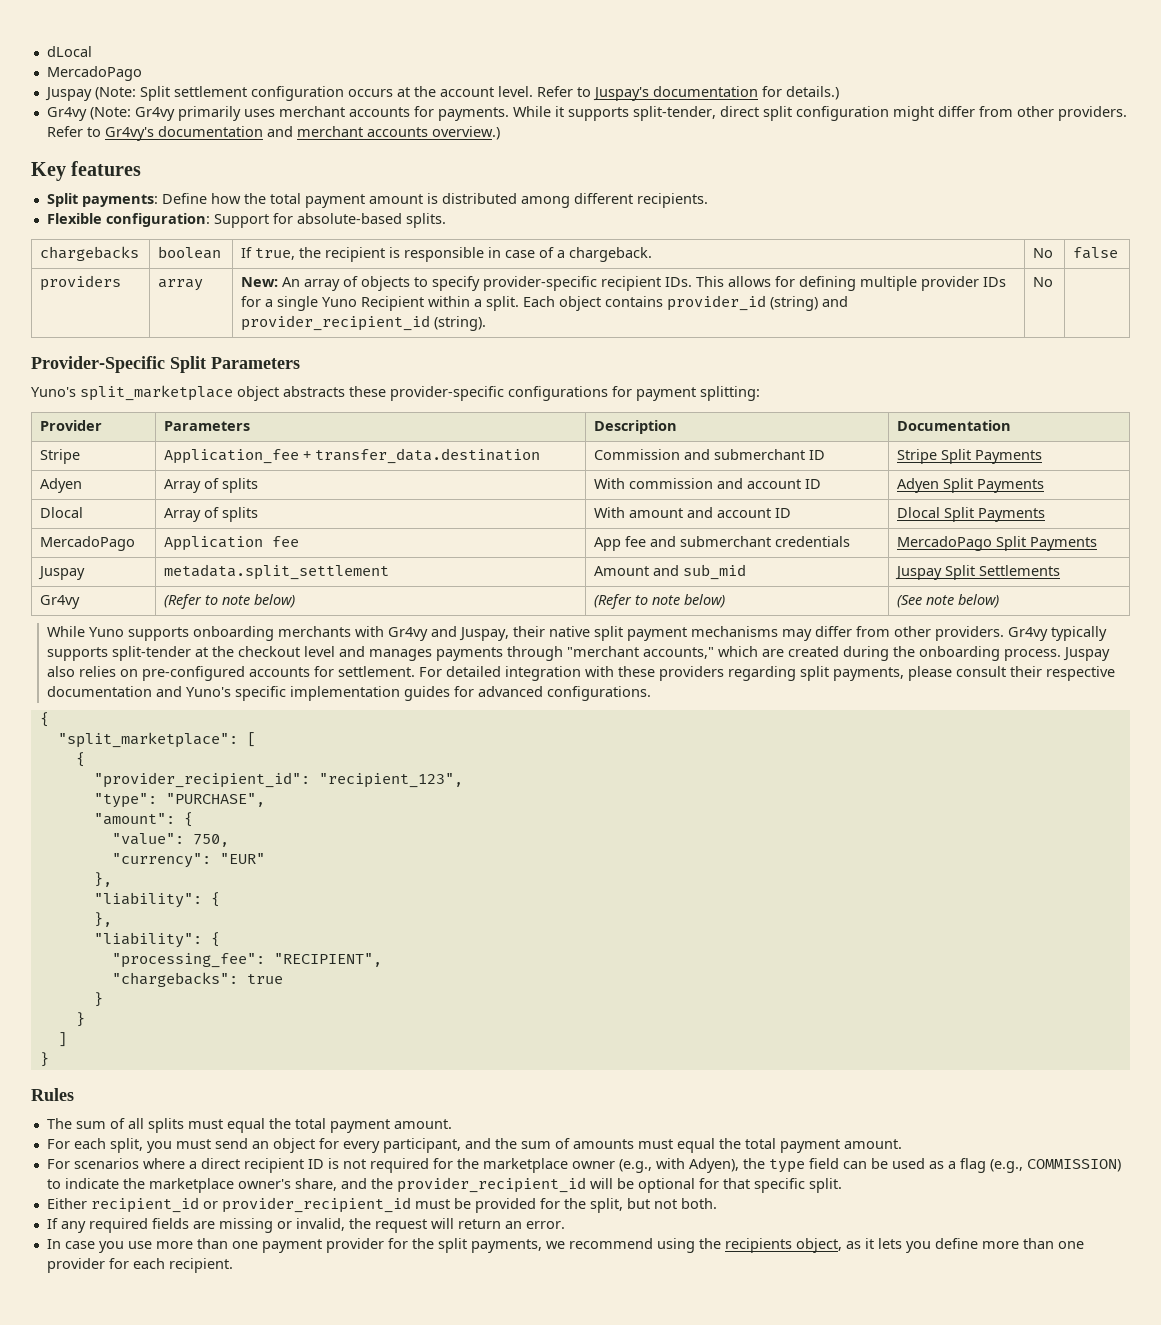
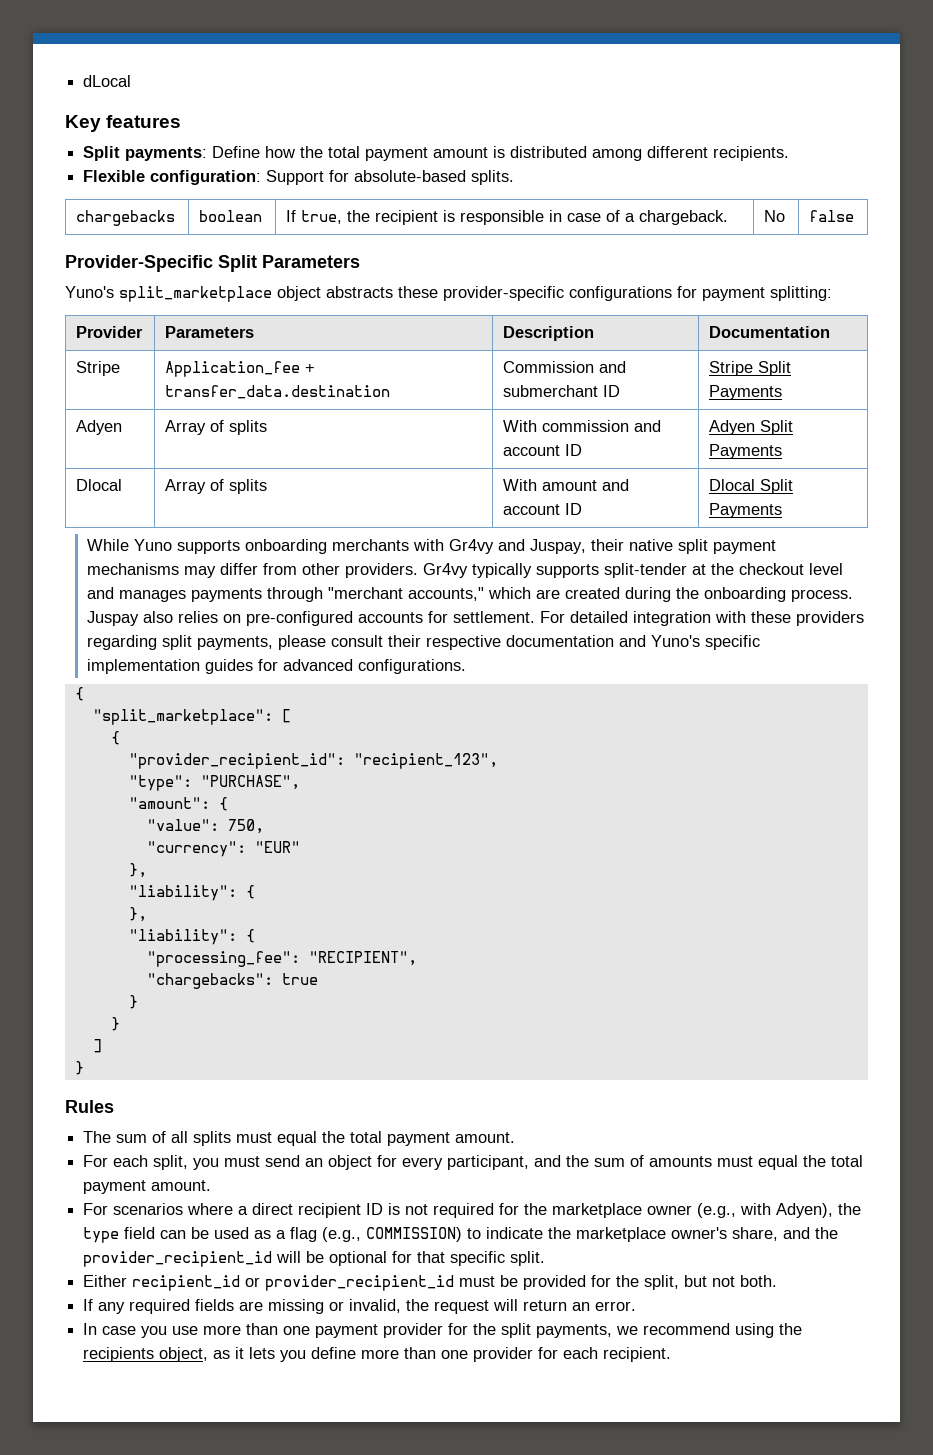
[46,66,142,81] [44,86,839,101] [46,106,1127,121] [46,126,500,141] // MercadoPago // Juspay (Note: Split settlement configuration occurs at the account level. Refer to Juspay's documentation for details.) // Gr4vy (Note: Gr4vy primarily uses merchant accounts for payments. While it supports split-tender, direct split configuration might differ from other providers. Refer to Gr4vy's documentation and merchant accounts overview.) -> (132, 81) none
[40,275,122,291] [158,279,204,291] [241,276,1007,291] [241,295,849,311] [241,315,487,331] [1033,277,1054,287] // providers | array | New: An array of objects to specify provider-specific recipient IDs. This allows for defining multiple provider IDs for a single Yuno Recipient within a split. Each object contains provider_id (string) and provider_recipient_id (string). | No | -> (855, 216) none
[40,536,136,551] [164,536,300,551] [594,536,851,551] [897,536,1098,551] [38,566,86,580] [164,564,390,580] [594,564,747,580] [895,565,1061,580] [40,595,81,609] [164,594,296,609] [594,594,726,609] [897,594,1000,608] // MercadoPago | Application fee | App fee and submerchant credentials | MercadoPago Split Payments // Juspay | metadata.split_settlement | Amount and sub_mid | Juspay Split Settlements // Gr4vy | (Refer to note below) | (Refer to note below) | (See note below) -> (783, 510) none

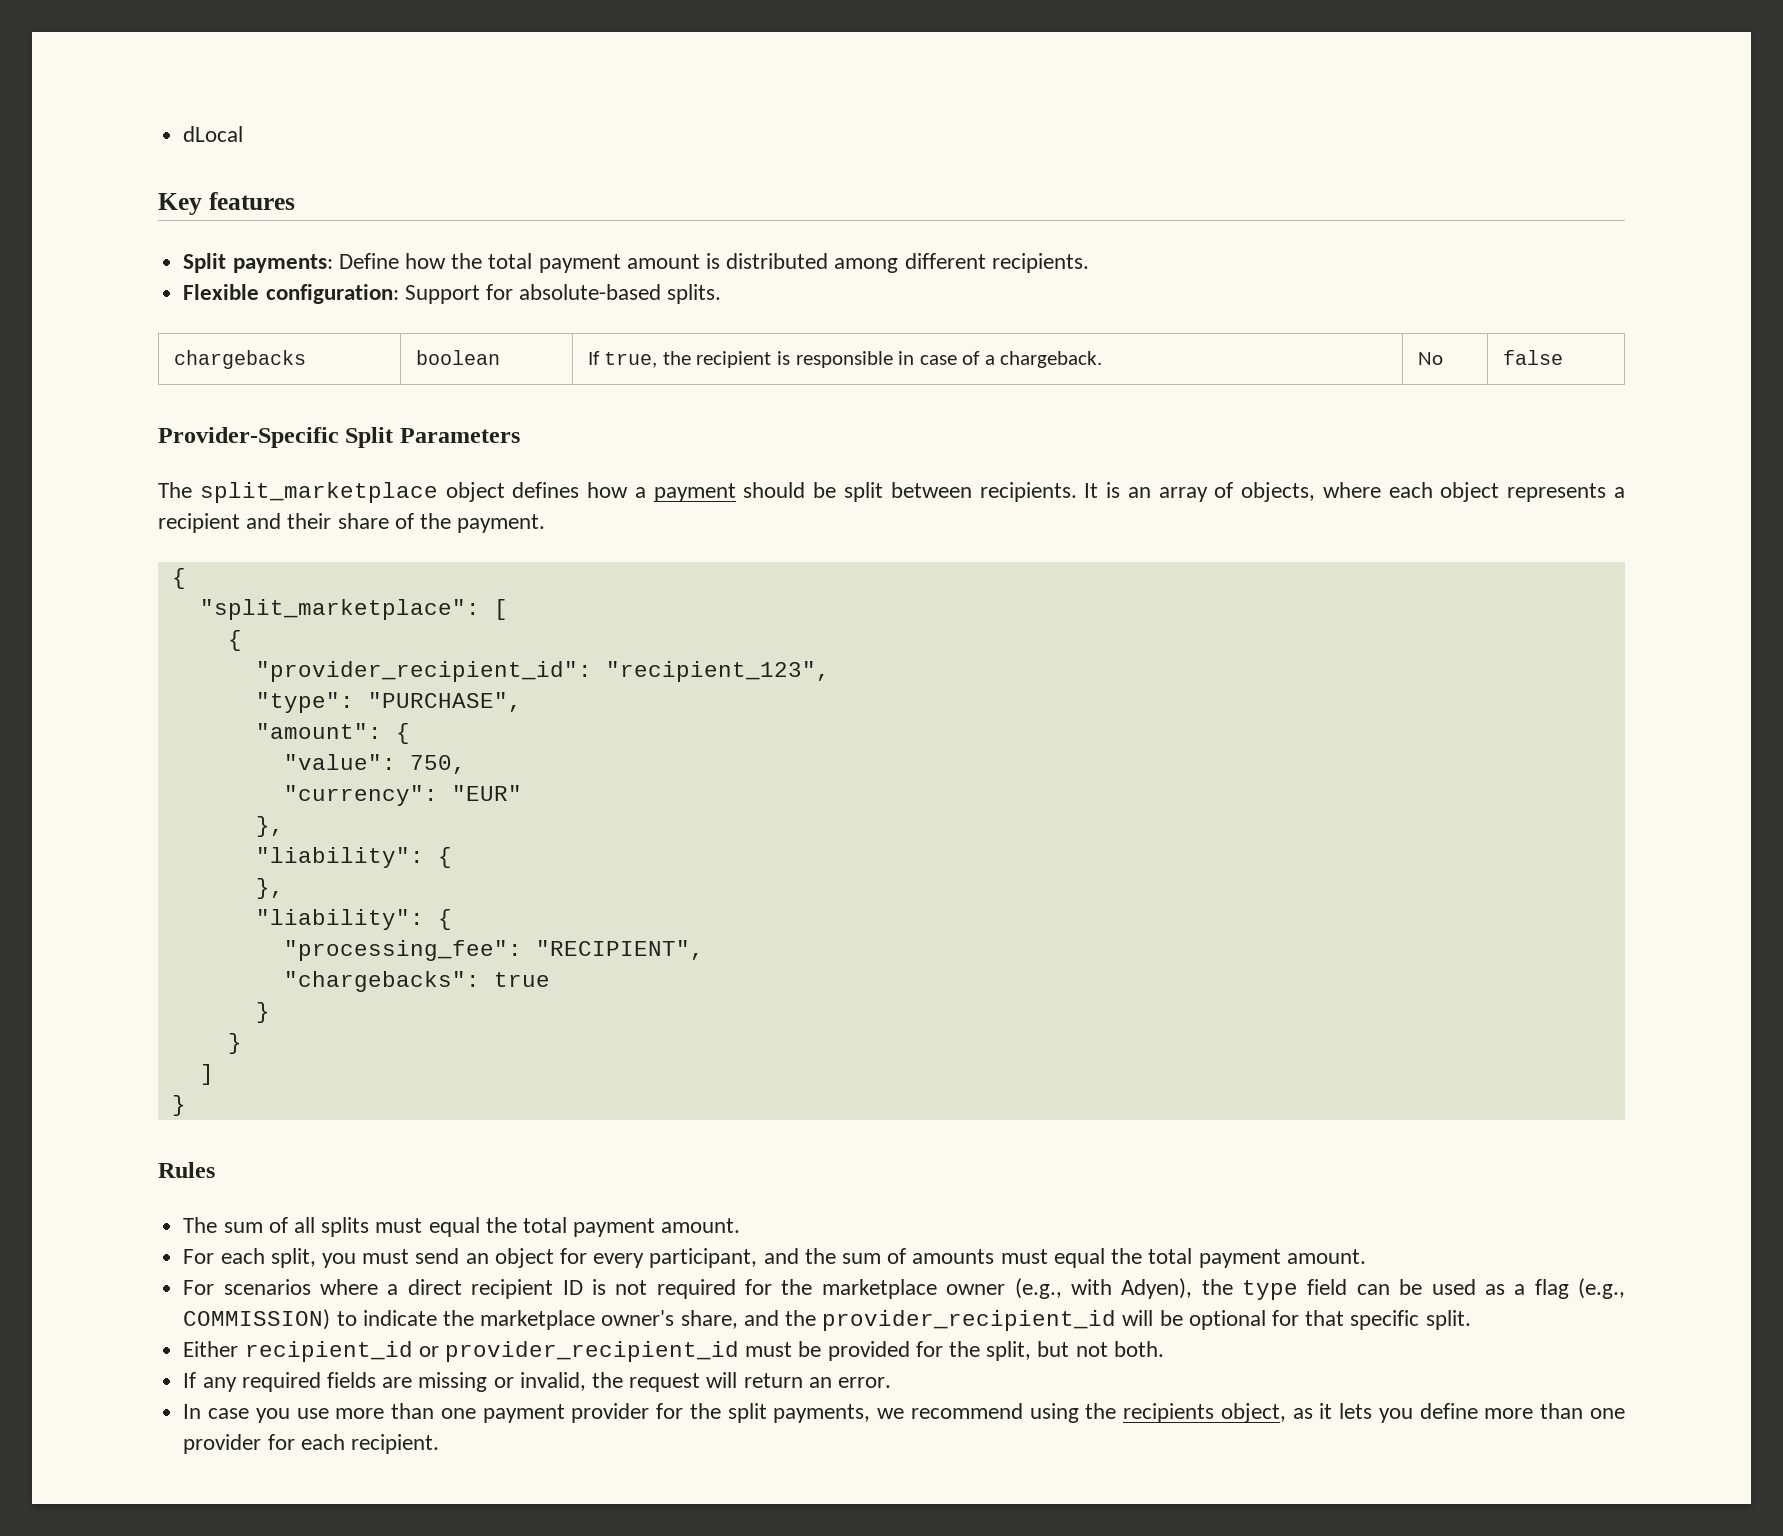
[65,286,114,298] Yuno's -> [158,482,192,498] The
[326,286,832,301] [76,326,144,338] [165,326,255,338] [503,326,595,341] [709,326,831,338] [76,361,121,376] [165,361,316,377] [165,385,391,399] [503,361,627,373] [503,385,621,397] [709,361,792,376] [709,385,783,400] [76,420,123,435] [165,420,268,435] [503,420,662,432] [503,444,583,456] [709,420,794,435] [709,444,783,459] [76,479,123,491] [165,479,268,494] [503,479,630,491] [503,503,583,515] [709,479,794,494] [709,503,783,518] [86,539,776,554] [86,563,843,578] [86,587,853,602] [86,611,864,626] [86,635,760,650] [86,659,466,674] abstracts these provider-specific configurations for payment splitting: // Provider | Parameters | Description | Documentation // Stripe | Application_fee + transfer_data.destination | Commission and submerchant ID | Stripe Split Payments // Adyen | Array of splits | With commission and account ID | Adyen Split Payments // Dlocal | Array of splits | With amount and account ID | Dlocal Split Payments // While Yuno supports onboarding merchants with Gr4vy and Juspay, their native split payment mechanisms may differ from other providers. Gr4vy typically supports split-tender at the checkout level and manages payments through "merchant accounts," which are created during the onboarding process. Juspay also relies on pre-configured accounts for settlement. For detailed integration with these providers regarding split payments, please consult their respective documentation and Yuno's specific implementation guides for advanced configurations. -> [512,482,1625,502] [158,513,546,533] defines how a payment should be split between recipients. It is an array of objects, where each object represents a recipient and their share of the payment.

